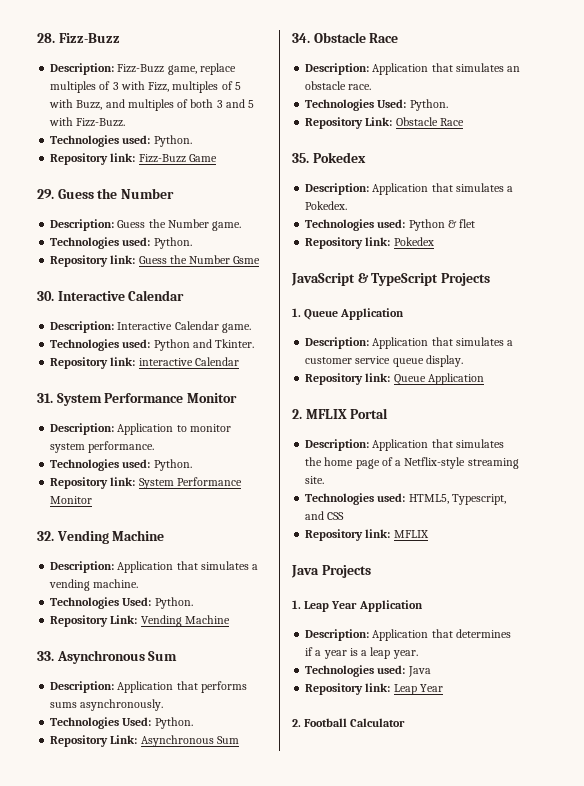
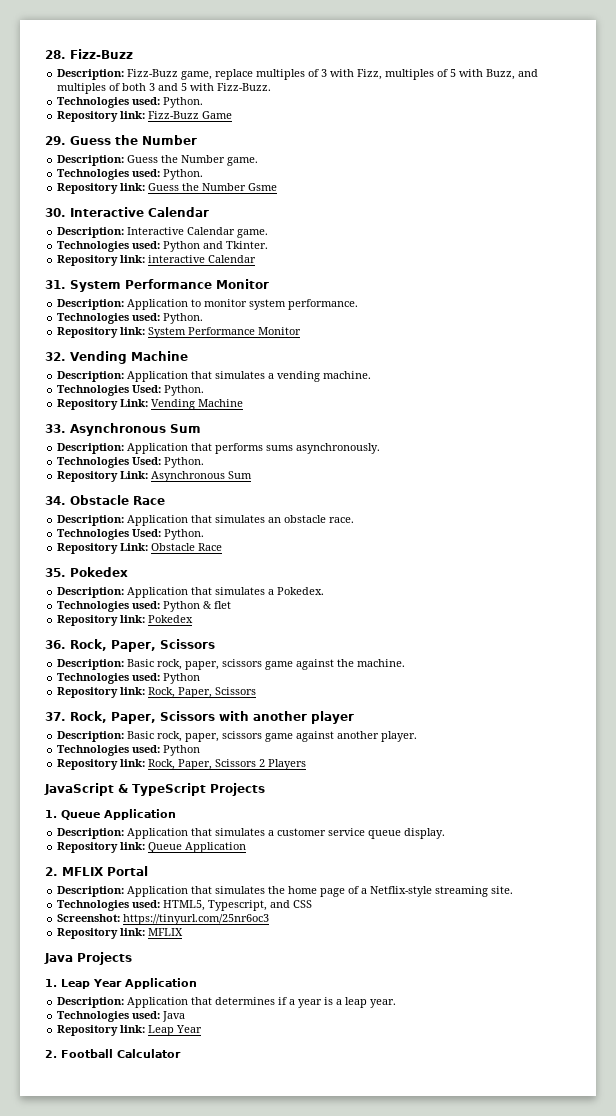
(434, 241) none -> [45,639,215,652] [57,659,406,670] [57,673,201,684] [57,687,257,698] [45,711,354,724] [57,731,418,742] [57,745,201,756] [57,759,307,770] // 36. Rock, Paper, Scissors // Description: Basic rock, paper, scissors game against the machine. // Technologies used: Python // Repository link: Rock, Paper, Scissors // 37. Rock, Paper, Scissors with another player // Description: Basic rock, paper, scissors game against another player. // Technologies used: Python // Repository link: Rock, Paper, Scissors 2 Players
(345, 516) none -> [57,914,270,925] // Screenshot: https://tinyurl.com/25nr6oc3

